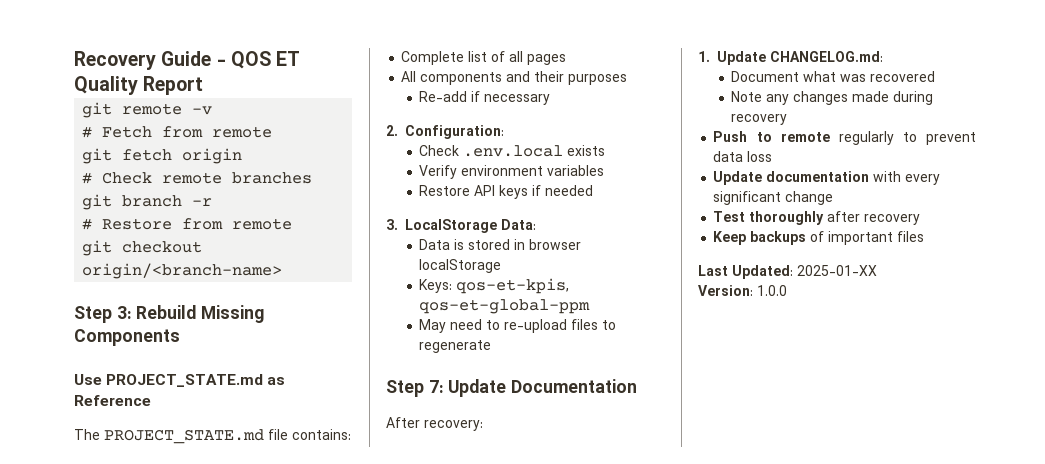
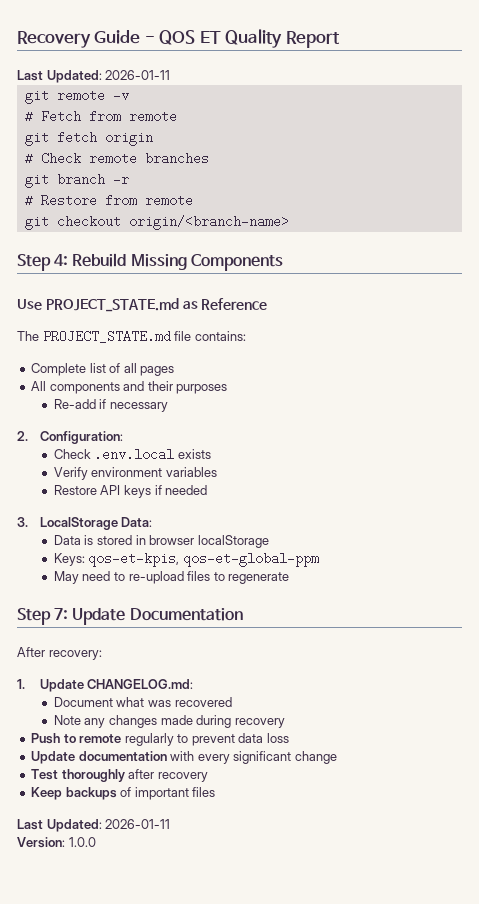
(204, 85) none -> [17,70,171,83] // Last Updated: 2026-01-11
[116,306,132,319] 3: -> [54,254,69,266] 4:
[797,265,877,276] 2025-01-XX -> [105,819,171,829] 2026-01-11

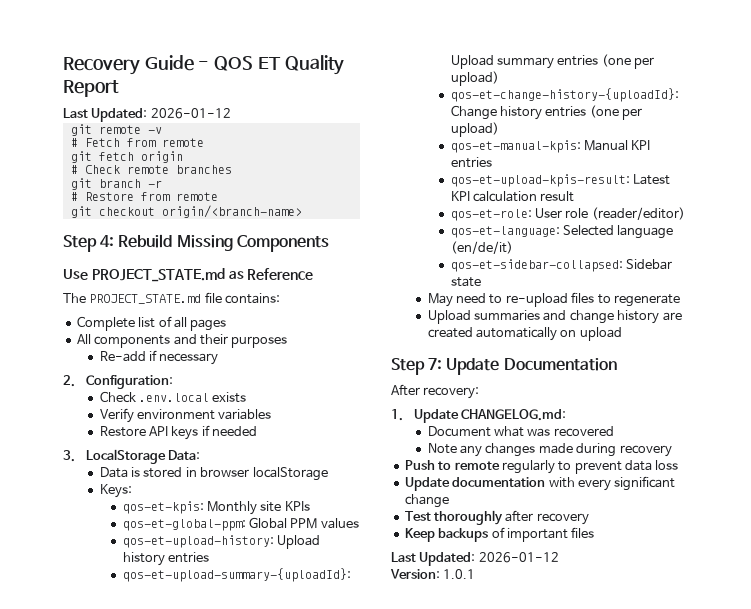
[105,70,171,80] 2026-01-11 -> [150,108,231,119] 2026-01-12
[88,552,319,567] qos-et-kpis, qos-et-global-ppm -> [122,501,310,515] [122,517,359,531] [122,535,320,549] [122,552,209,566] [122,568,351,582] [450,54,655,69] [450,71,499,86] [450,88,679,102] [450,105,643,120] [450,122,499,137] [450,140,651,153] [450,157,492,168] [450,174,670,187] [450,191,575,202] [450,207,685,221] [450,225,674,239] [450,241,513,254] [450,259,672,272] [450,277,481,287] // qos-et-kpis: Monthly site KPIs // qos-et-global-ppm: Global PPM values // qos-et-upload-history: Upload history entries // qos-et-upload-summary-{uploadId}: Upload summary entries (one per upload) // qos-et-change-history-{uploadId}: Change history entries (one per upload) // qos-et-manual-kpis: Manual KPI entries // qos-et-upload-kpis-result: Latest KPI calculation result // qos-et-role: User role (reader/editor) // qos-et-language: Selected language (en/de/it) // qos-et-sidebar-collapsed: Sidebar state
(290, 578) none -> [427,310,682,324] [427,327,622,341] // Upload summaries and change history are created automatically on upload
[105,819,171,829] 2026-01-11 -> [478,552,559,563] 2026-01-12
[68,837,96,847] 1.0.0 -> [443,569,476,579] 1.0.1

